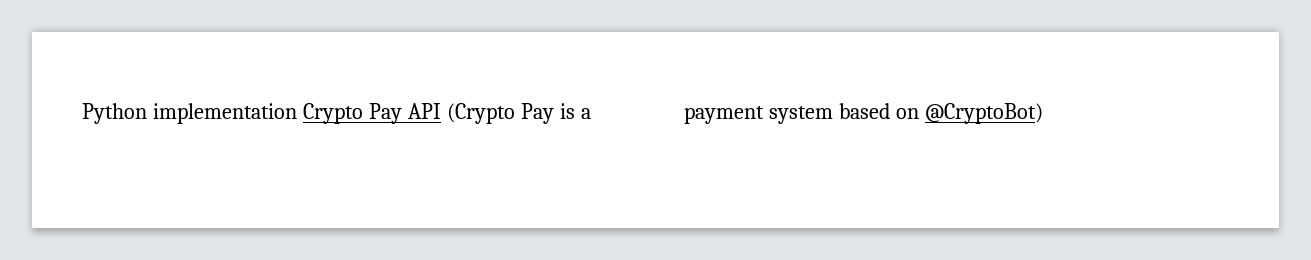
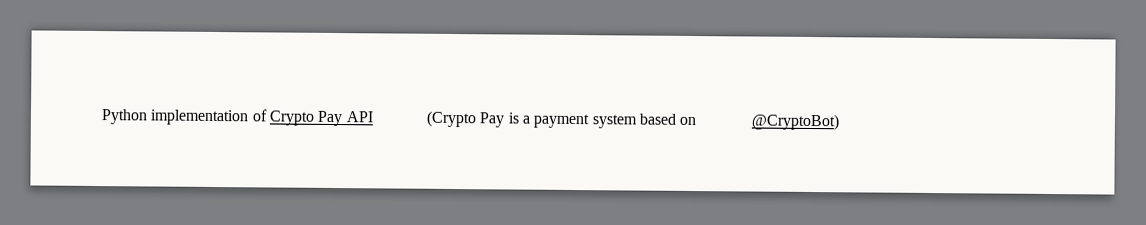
(297, 113) none -> [251,109,268,122] of

